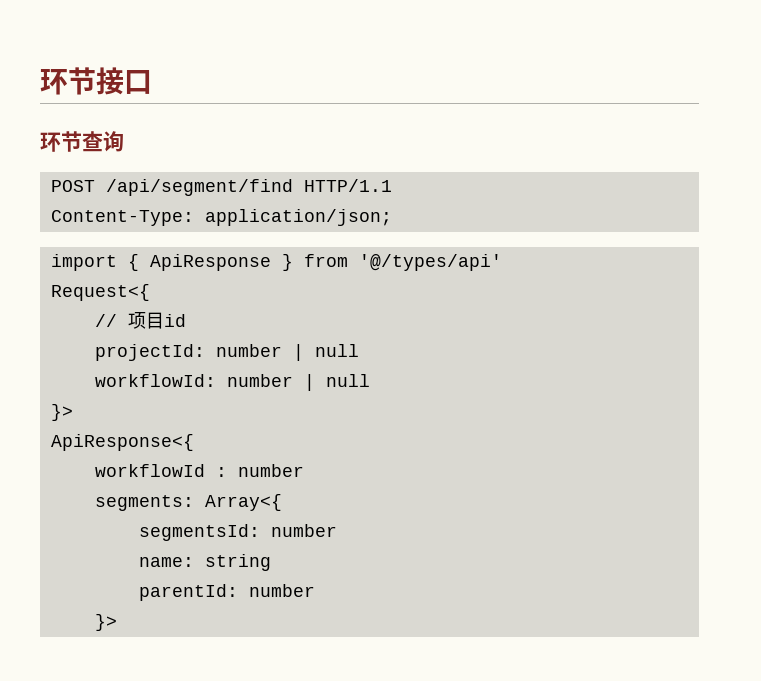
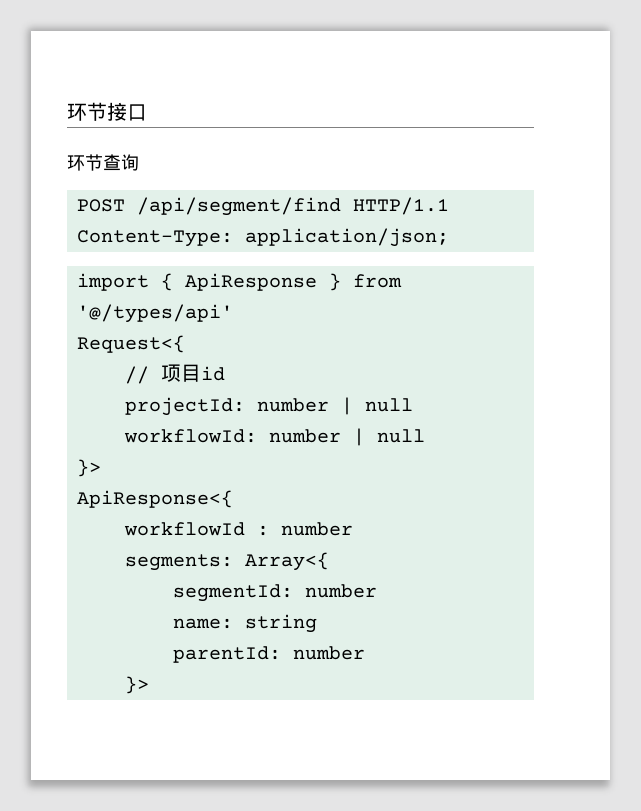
[138,524,260,541] segmentsId: -> [173,584,294,602] segmentId:

